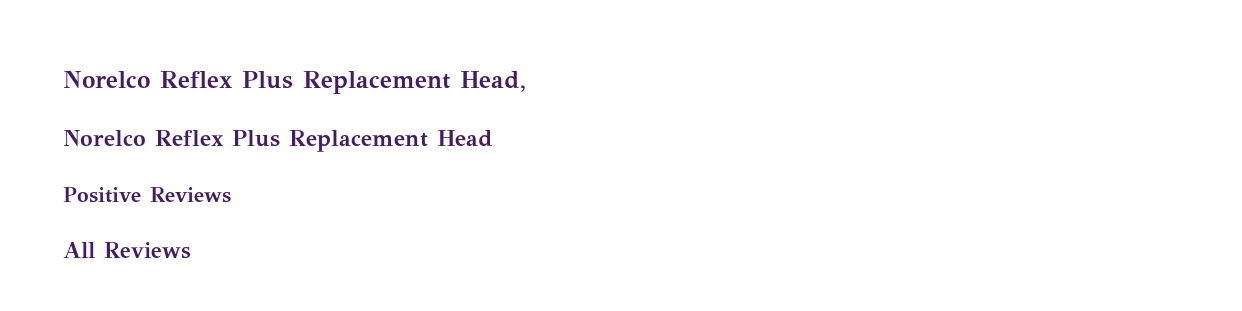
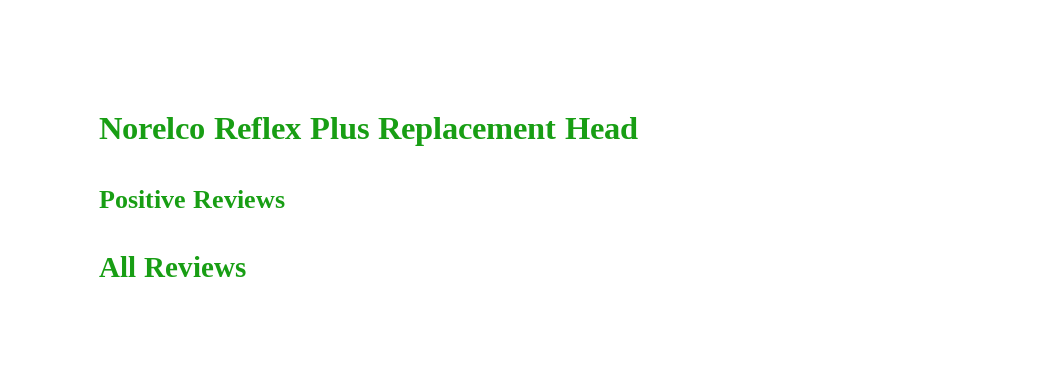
[63,71,526,94] [63,130,428,152] Norelco Reflex Plus Replacement Head, // Norelco Reflex Plus Replacement -> [99,117,557,146] Norelco Reflex Plus Replacement

